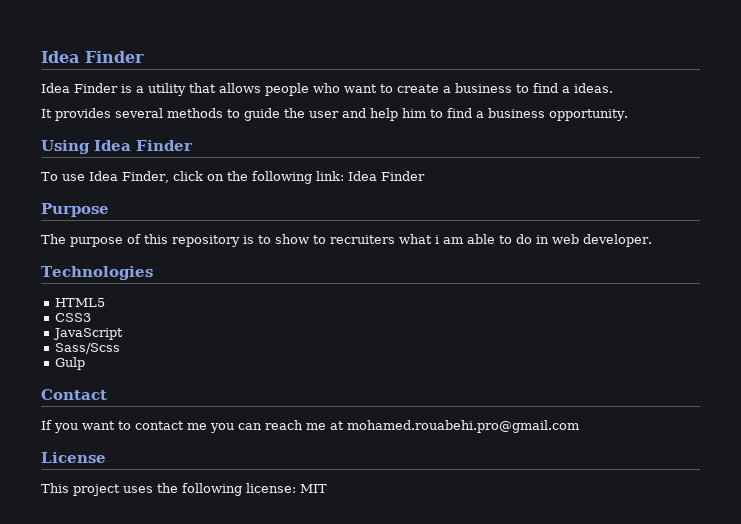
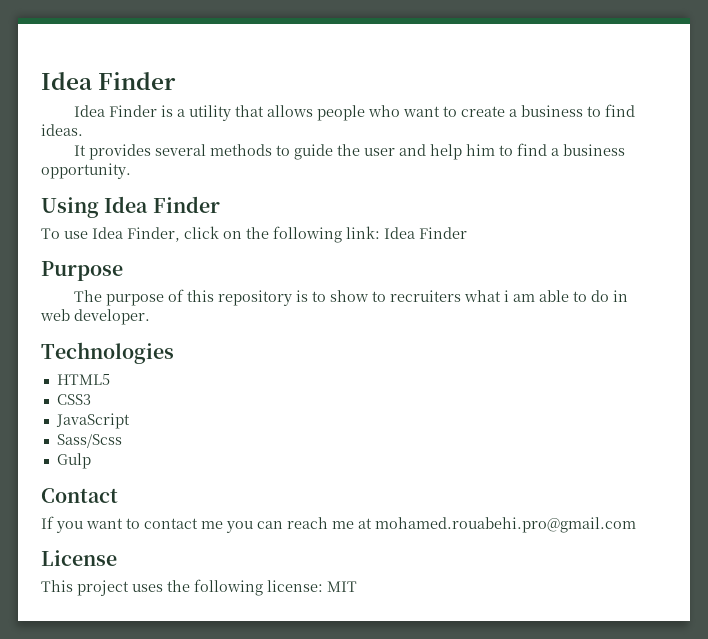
[562,86,570,93] a -> (636, 110) none

